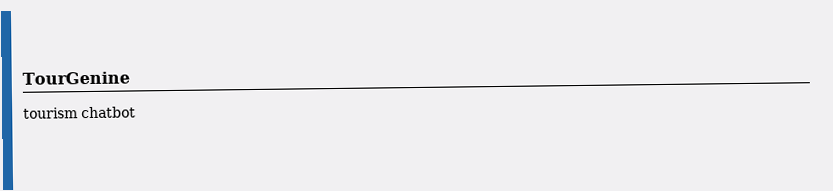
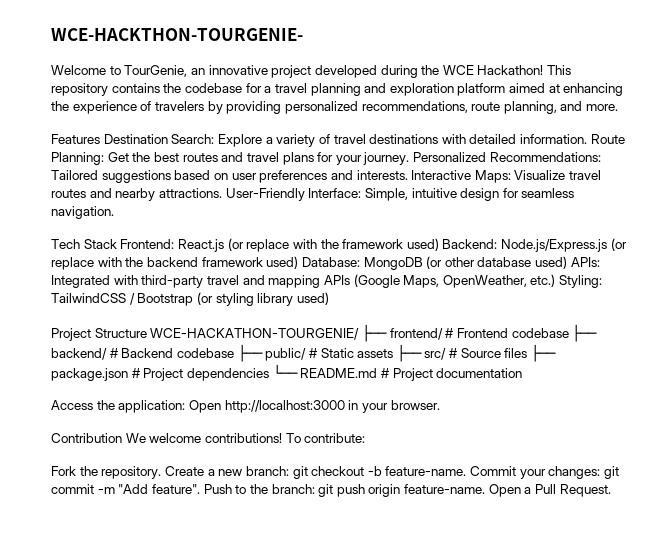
[22,71,130,85] [23,106,136,119] TourGenine // tourism chatbot -> [51,28,303,41] [51,65,572,78] [51,83,624,96] [51,101,619,114] [51,134,625,147] [51,152,601,165] [51,170,602,183] [51,188,575,201] [51,206,114,219] [51,238,627,252] [51,256,600,270] [51,274,603,288] [51,292,329,306] [51,324,598,342] [51,344,557,362] [51,364,523,381] [51,400,440,413] [51,433,366,443] [51,466,620,479] [51,484,611,497] WCE-HACKTHON-TOURGENIE- // Welcome to TourGenie, an innovative project developed during the WCE Hackathon! This repository contains the codebase for a travel planning and exploration platform aimed at enhancing the experience of travelers by providing personalized recommendations, route planning, and more. // Features Destination Search: Explore a variety of travel destinations with detailed information. Route Planning: Get the best routes and travel plans for your journey. Personalized Recommendations: Tailored suggestions based on user preferences and interests. Interactive Maps: Visualize travel routes and nearby attractions. User-Friendly Interface: Simple, intuitive design for seamless navigation. // Tech Stack Frontend: React.js (or replace with the framework used) Backend: Node.js/Express.js (or replace with the backend framework used) Database: MongoDB (or other database used) APIs: Integrated with third-party travel and mapping APIs (Google Maps, OpenWeather, etc.) Styling: TailwindCSS / Bootstrap (or styling library used) // Project Structure WCE-HACKATHON-TOURGENIE/ ├── frontend/ # Frontend codebase ├── backend/ # Backend codebase ├── public/ # Static assets ├── src/ # Source files ├── package.json # Project dependencies └── README.md # Project documentation // Access the application: Open http://localhost:3000 in your browser. // Contribution We welcome contributions! To contribute: // Fork the repository. Create a new branch: git checkout -b feature-name. Commit your changes: git commit -m "Add feature". Push to the branch: git push origin feature-name. Open a Pull Request.

